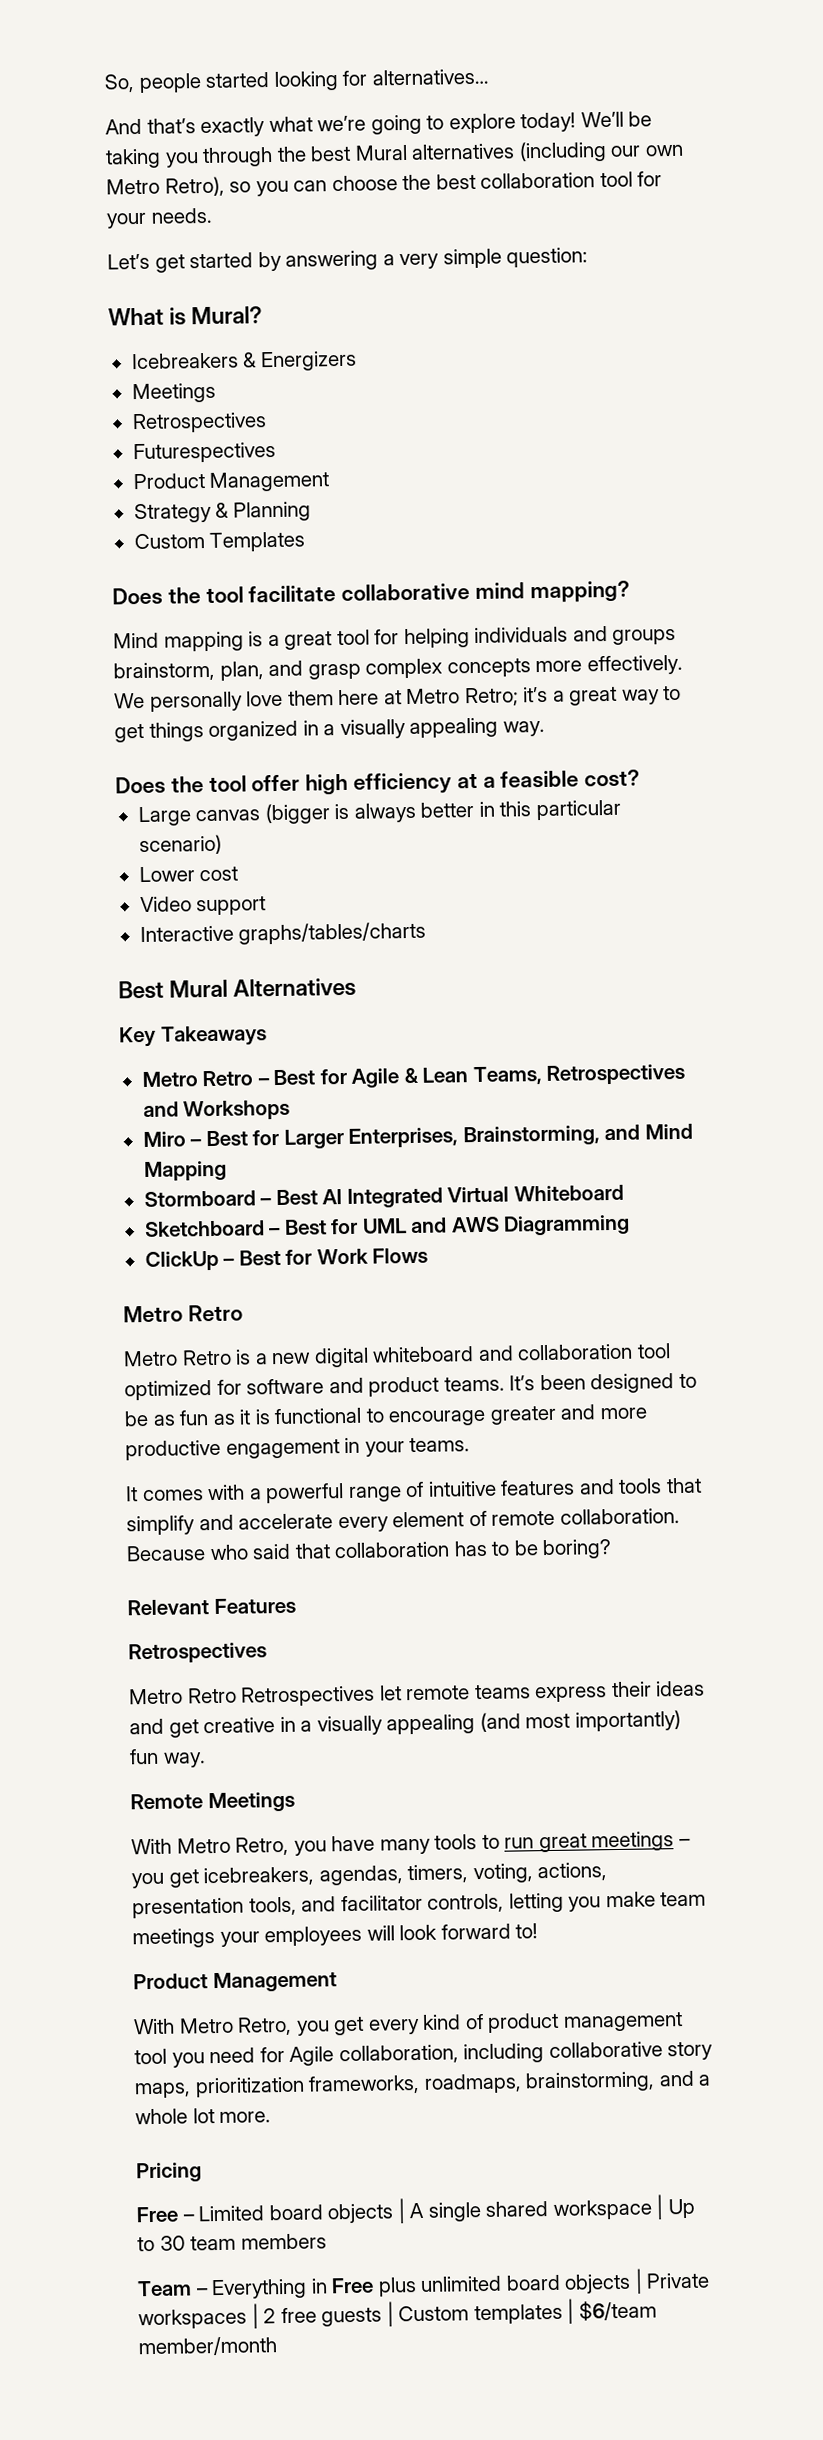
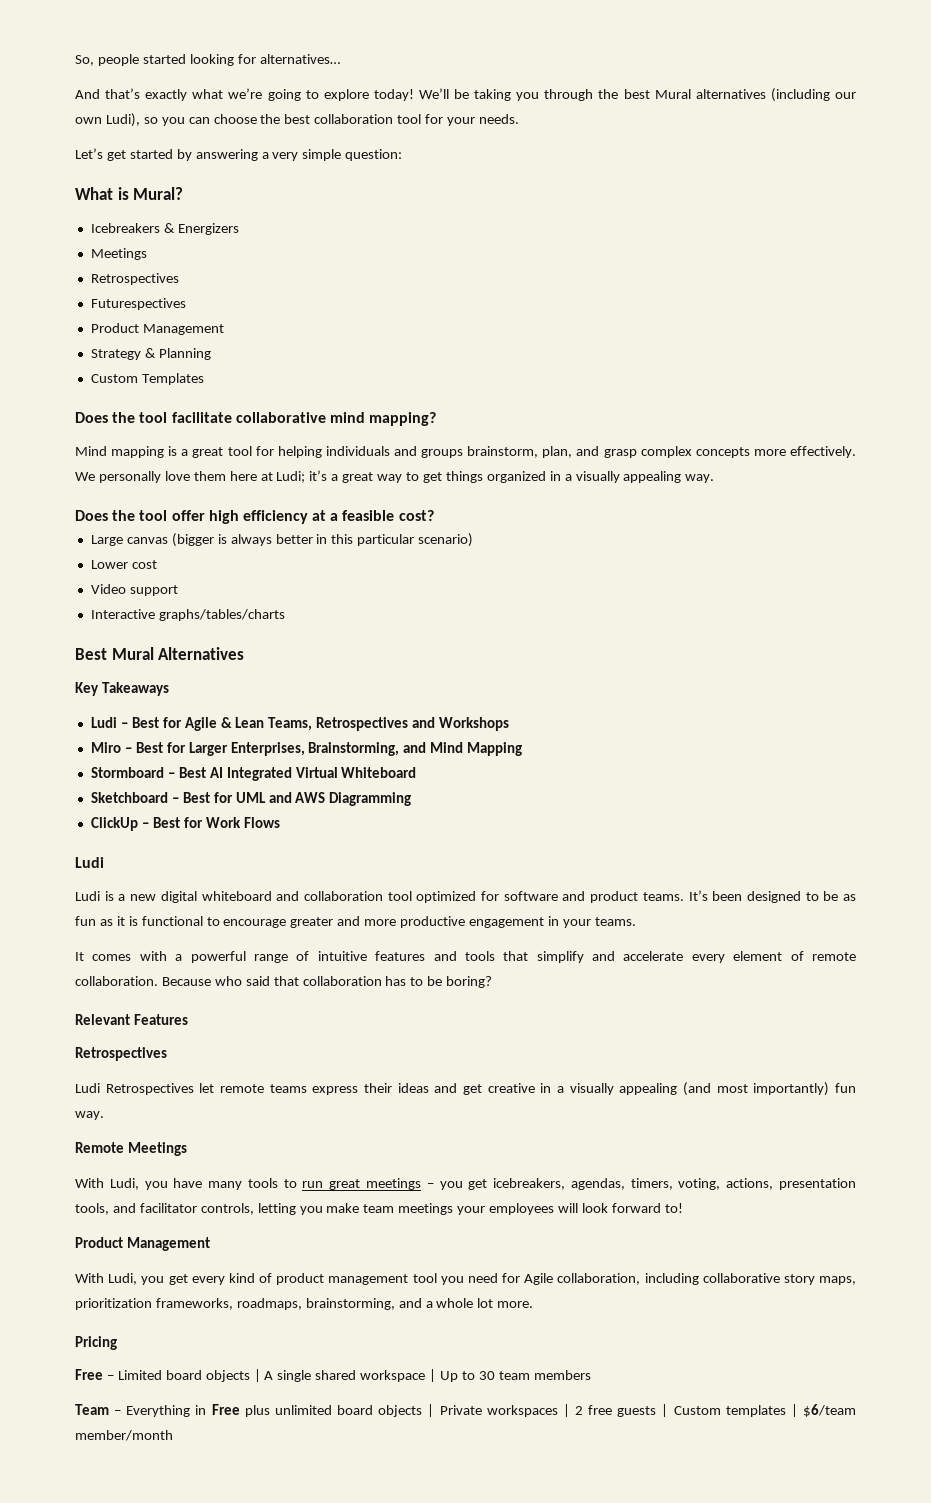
[106,176,225,197] Metro Retro), -> [105,113,140,127] Ludi),
[406,687,519,707] Metro Retro; -> [276,471,306,483] Ludi;
[141,1070,254,1088] Metro Retro -> [90,717,117,728] Ludi
[123,1304,243,1323] [123,1349,232,1367] Metro Retro // Metro Retro -> [75,857,104,868] [75,891,100,901] Ludi // Ludi
[129,1687,237,1705] Metro Retro -> [75,1083,100,1093] Ludi
[176,1836,290,1856] Metro Retro, -> [109,1178,139,1190] Ludi,
[178,2016,293,2036] Metro Retro, -> [108,1273,138,1285] Ludi,

